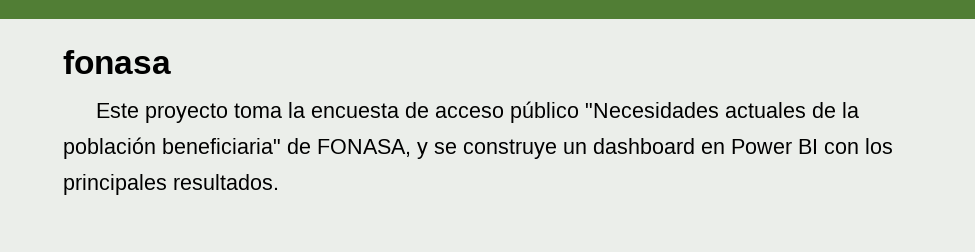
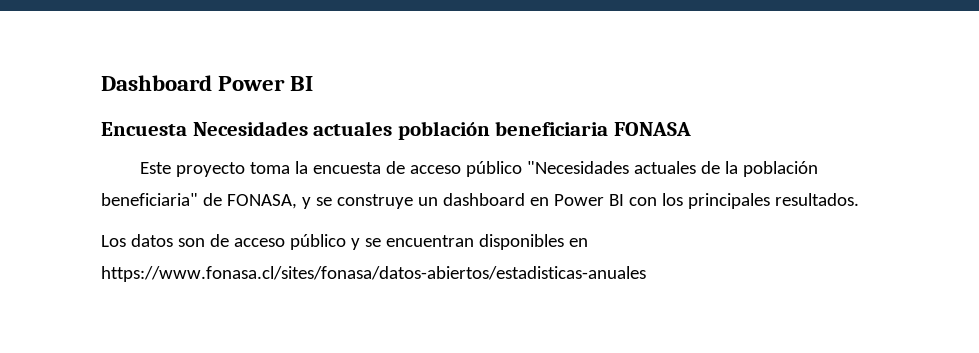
[63,50,171,74] fonasa -> [101,75,314,91] [101,121,691,140] Dashboard Power BI // Encuesta Necesidades actuales población beneficiaria FONASA
(279, 182) none -> [101,234,588,250] [101,266,646,282] // Los datos son de acceso público y se encuentran disponibles en https://www.fonasa.cl/sites/fonasa/datos-abiertos/estadisticas-anuales

